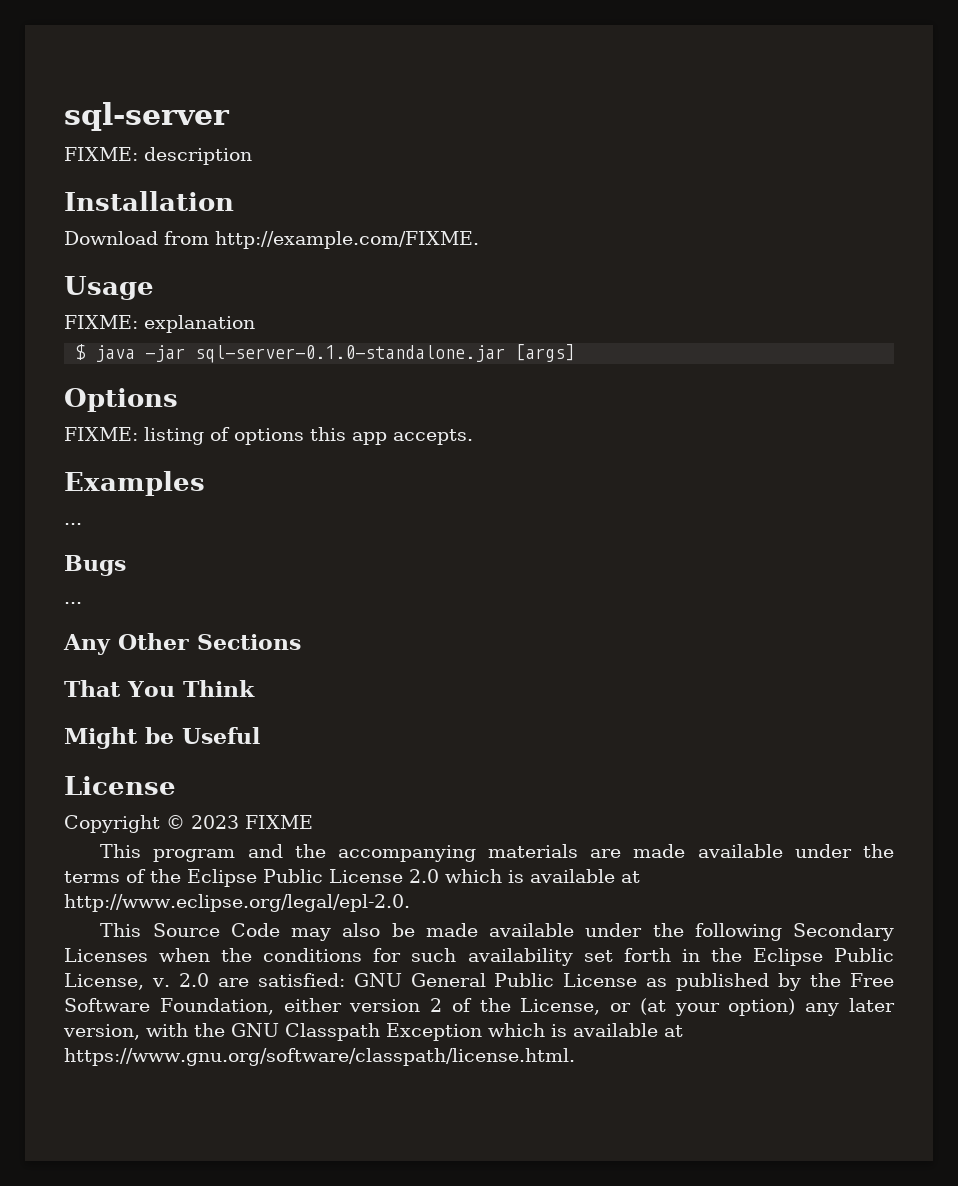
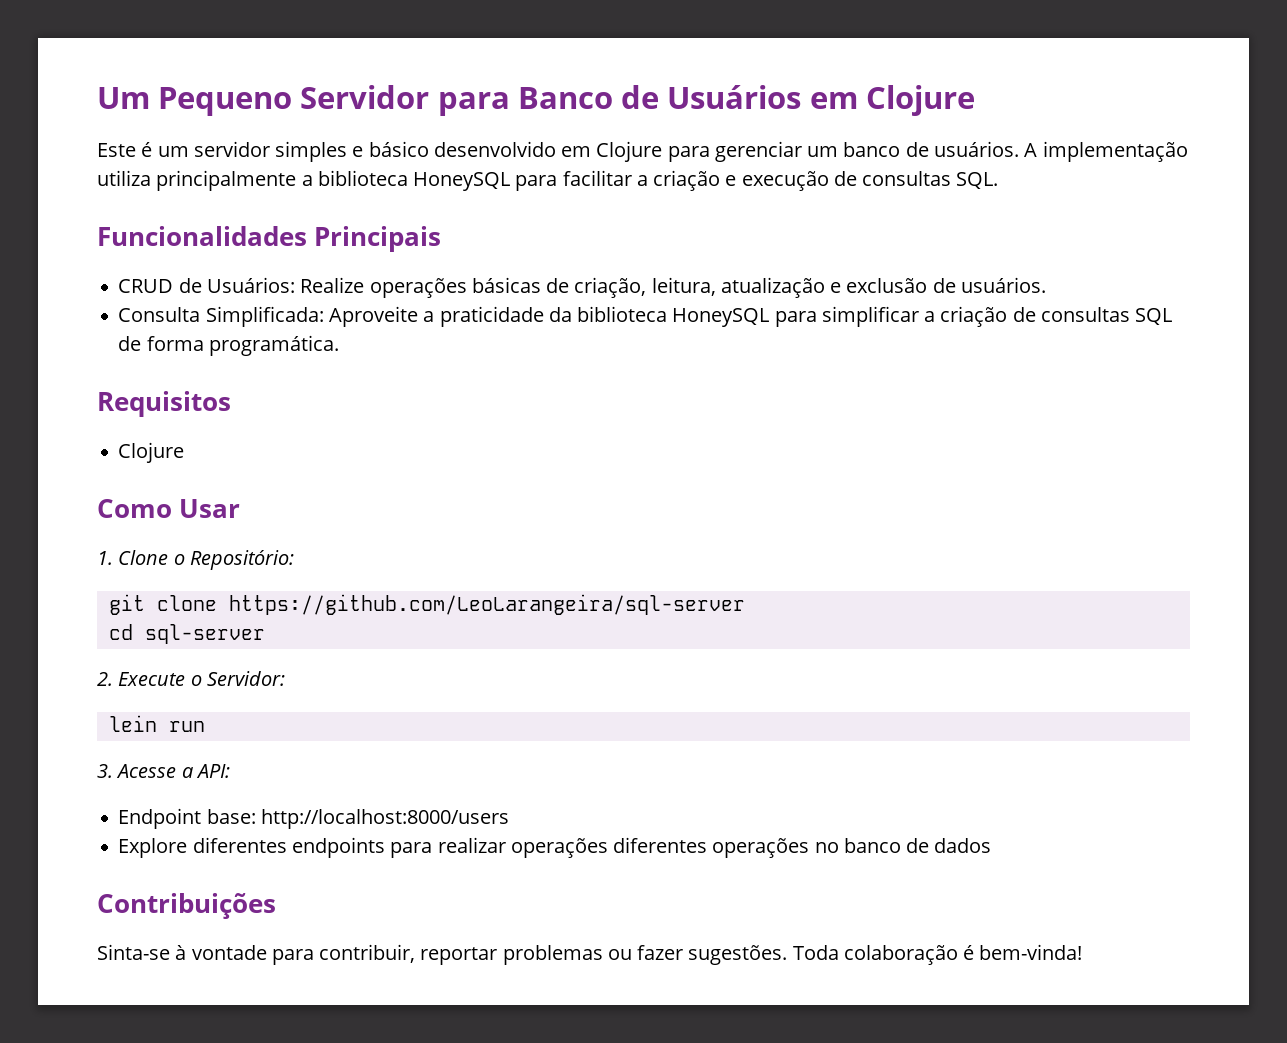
[64,102,230,131] [64,147,252,165] [64,191,234,211] [64,231,479,249] [64,276,154,300] [64,315,255,333] [75,344,576,363] [64,388,178,412] [64,427,473,445] [64,471,205,496] [64,523,82,525] [64,555,126,576] [64,602,82,604] [63,633,301,655] [64,680,255,697] [64,727,260,749] [64,776,176,795] [64,815,313,833] [100,844,895,862] [64,869,640,887] [64,894,410,912] [100,923,894,941] [64,948,895,966] [64,973,894,991] [64,998,896,1016] [63,1023,683,1041] [64,1048,575,1066] sql-server // FIXME: description // Installation // Download from http://example.com/FIXME. // Usage // FIXME: explanation // $ java -jar sql-server-0.1.0-standalone.jar [args] // Options // FIXME: listing of options this app accepts. // Examples // ... // Bugs // ... // Any Other Sections // That You Think // Might be Useful // License // Copyright © 2023 FIXME // This program and the accompanying materials are made available under the terms of the Eclipse Public License 2.0 which is available at http://www.eclipse.org/legal/epl-2.0. // This Source Code may also be made available under the following Secondary Licenses when the conditions for such availability set forth in the Eclipse Public License, v. 2.0 are satisfied: GNU General Public License as published by the Free Software Foundation, either version 2 of the License, or (at your option) any later version, with the GNU Classpath Exception which is available at https://www.gnu.org/software/classpath/license.html. -> [97,85,975,116] [97,141,1188,162] [97,170,999,191] [97,226,442,252] [118,277,1046,298] [118,306,1173,327] [118,335,339,356] [97,391,231,417] [118,442,185,463] [97,499,241,518] [97,550,294,570] [108,594,745,615] [108,624,265,644] [97,671,285,686] [108,715,205,732] [97,764,230,778] [118,808,509,829] [118,837,992,858] [97,893,276,919] [97,944,1083,965] Um Pequeno Servidor para Banco de Usuários em Clojure // Este é um servidor simples e básico desenvolvido em Clojure para gerenciar um banco de usuários. A implementação utiliza principalmente a biblioteca HoneySQL para facilitar a criação e execução de consultas SQL. // Funcionalidades Principais // CRUD de Usuários: Realize operações básicas de criação, leitura, atualização e exclusão de usuários. // Consulta Simplificada: Aproveite a praticidade da biblioteca HoneySQL para simplificar a criação de consultas SQL de forma programática. // Requisitos // Clojure // Como Usar // 1. Clone o Repositório: // git clone https://github.com/LeoLarangeira/sql-server // cd sql-server // 2. Execute o Servidor: // lein run // 3. Acesse a API: // Endpoint base: http://localhost:8000/users // Explore diferentes endpoints para realizar operações diferentes operações no banco de dados // Contribuições // Sinta-se à vontade para contribuir, reportar problemas ou fazer sugestões. Toda colaboração é bem-vinda!

